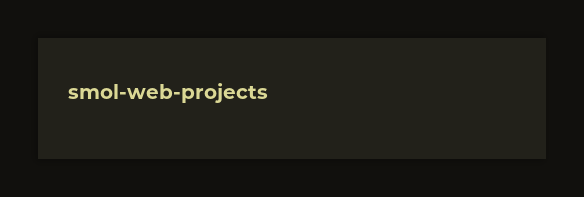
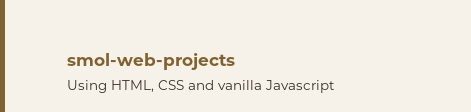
(268, 93) none -> [67,80,335,93] // Using HTML, CSS and vanilla Javascript

